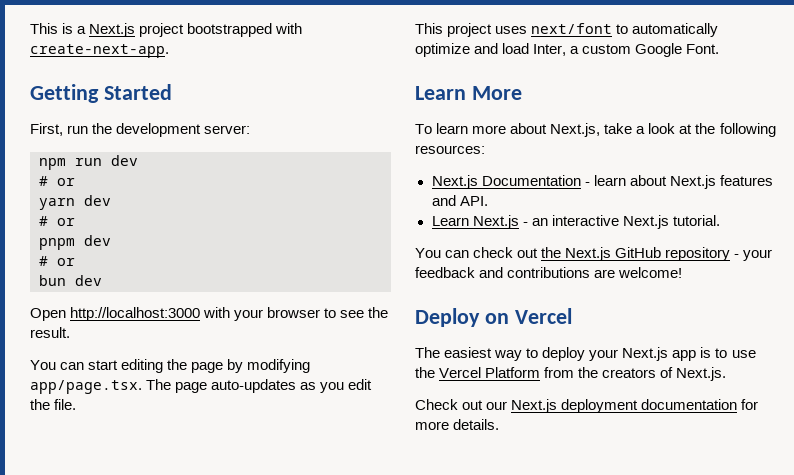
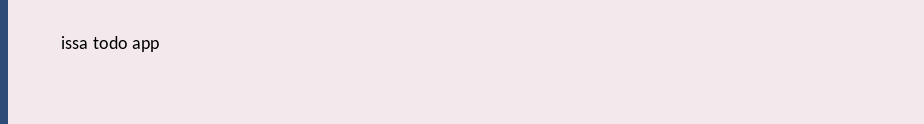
[30,23,303,37] [30,44,169,58] [30,84,172,103] [30,123,251,137] [39,155,138,170] [39,176,75,186] [39,195,111,210] [39,216,75,226] [39,235,111,250] [39,256,75,266] [39,275,102,286] [30,307,389,321] [30,327,70,338] [30,359,311,373] [30,379,373,394] [30,399,77,410] [415,23,719,37] [415,43,720,57] [415,86,522,100] [415,123,776,137] [415,145,485,154] [431,175,773,189] [431,195,488,206] [431,215,720,229] [415,247,773,261] [415,267,683,278] [415,308,572,327] [415,347,756,361] [415,367,727,381] [415,399,759,413] [415,419,500,430] This is a Next.js project bootstrapped with create-next-app. // Getting Started // First, run the development server: // npm run dev // # or // yarn dev // # or // pnpm dev // # or // bun dev // Open http://localhost:3000 with your browser to see the result. // You can start editing the page by modifying app/page.tsx. The page auto-updates as you edit the file. // This project uses next/font to automatically optimize and load Inter, a custom Google Font. // Learn More // To learn more about Next.js, take a look at the following resources: // Next.js Documentation - learn about Next.js features and API. // Learn Next.js - an interactive Next.js tutorial. // You can check out the Next.js GitHub repository - your feedback and contributions are welcome! // Deploy on Vercel // The easiest way to deploy your Next.js app is to use the Vercel Platform from the creators of Next.js. // Check out our Next.js deployment documentation for more details. -> [61,36,160,52] issa todo app

